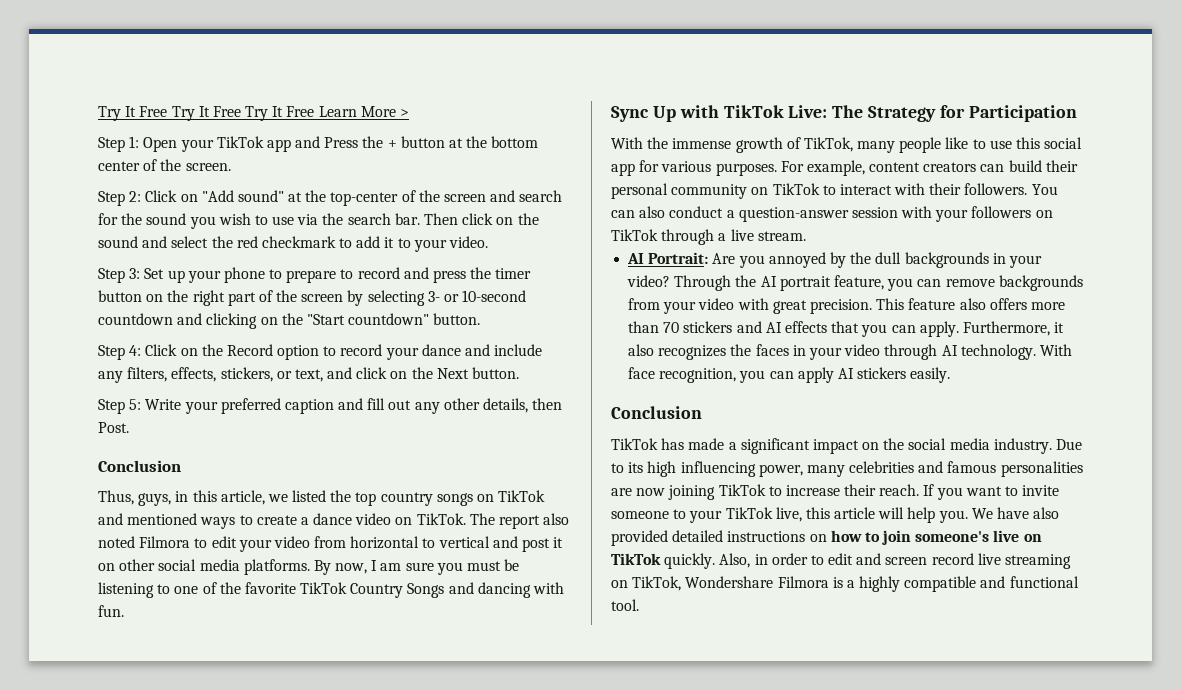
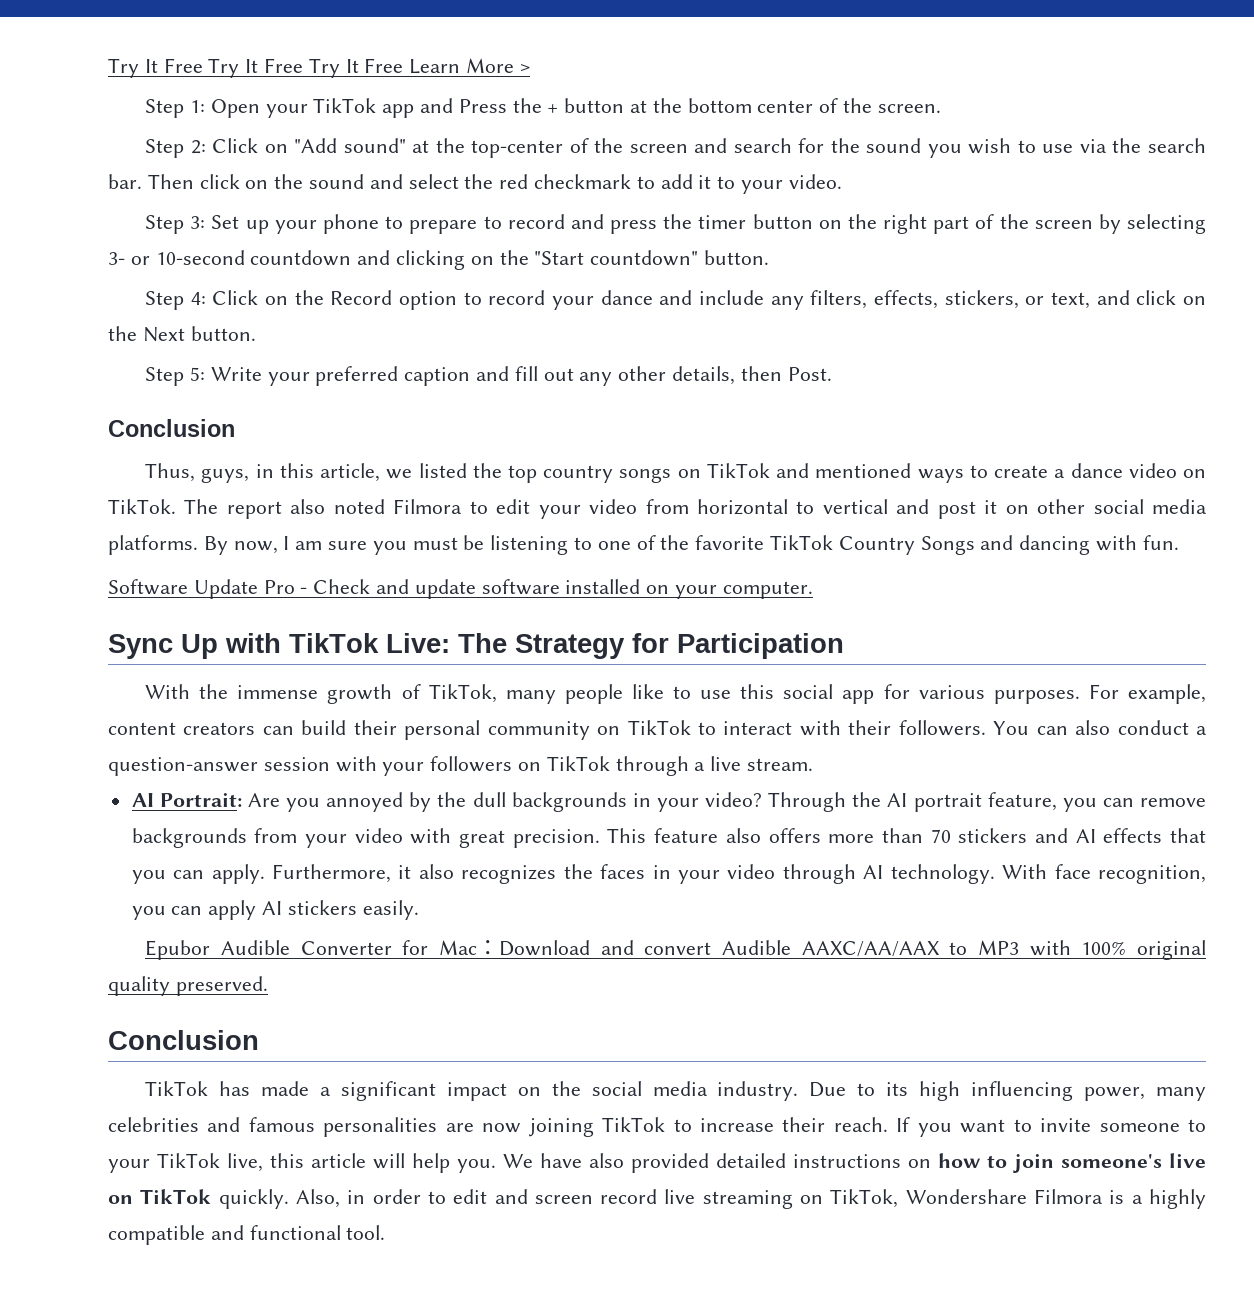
(124, 611) none -> [108,579,813,599] // Software Update Pro - Check and update software installed on your computer.
(951, 375) none -> [145,940,1206,960] [108,976,268,996] // Epubor Audible Converter for Mac：Download and convert Audible AAXC/AA/AAX to MP3 with 100% original quality preserved.

